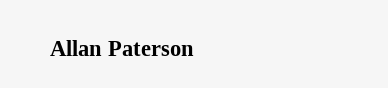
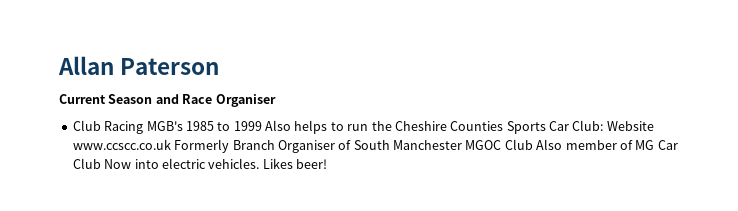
(195, 48) none -> [59,94,276,107] [72,120,654,134] [72,139,678,153] [72,158,327,169] // Current Season and Race Organiser // Club Racing MGB's 1985 to 1999 Also helps to run the Cheshire Counties Sports Car Club: Website www.ccscc.co.uk Formerly Branch Organiser of South Manchester MGOC Club Also member of MG Car Club Now into electric vehicles. Likes beer!

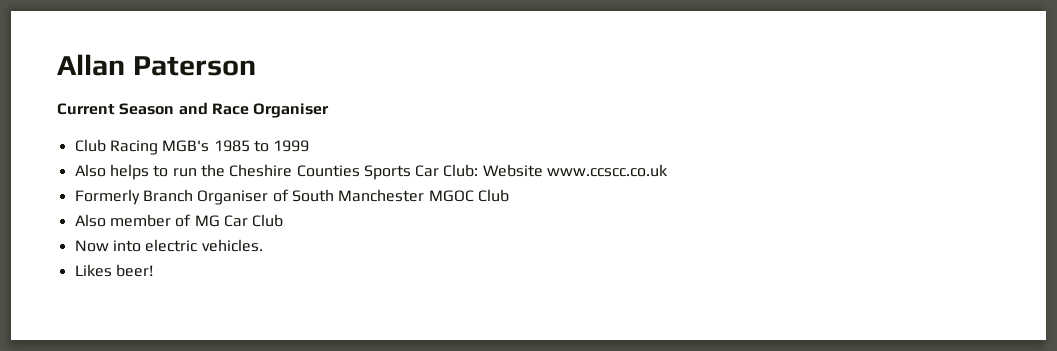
(262, 126) none -> (310, 146) //
(171, 144) none -> (669, 170) //
(533, 144) none -> (509, 195) //
(101, 163) none -> (284, 220) //
(260, 163) none -> (263, 245) //

